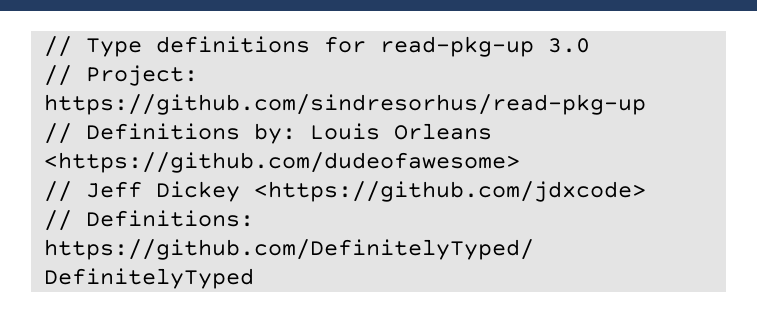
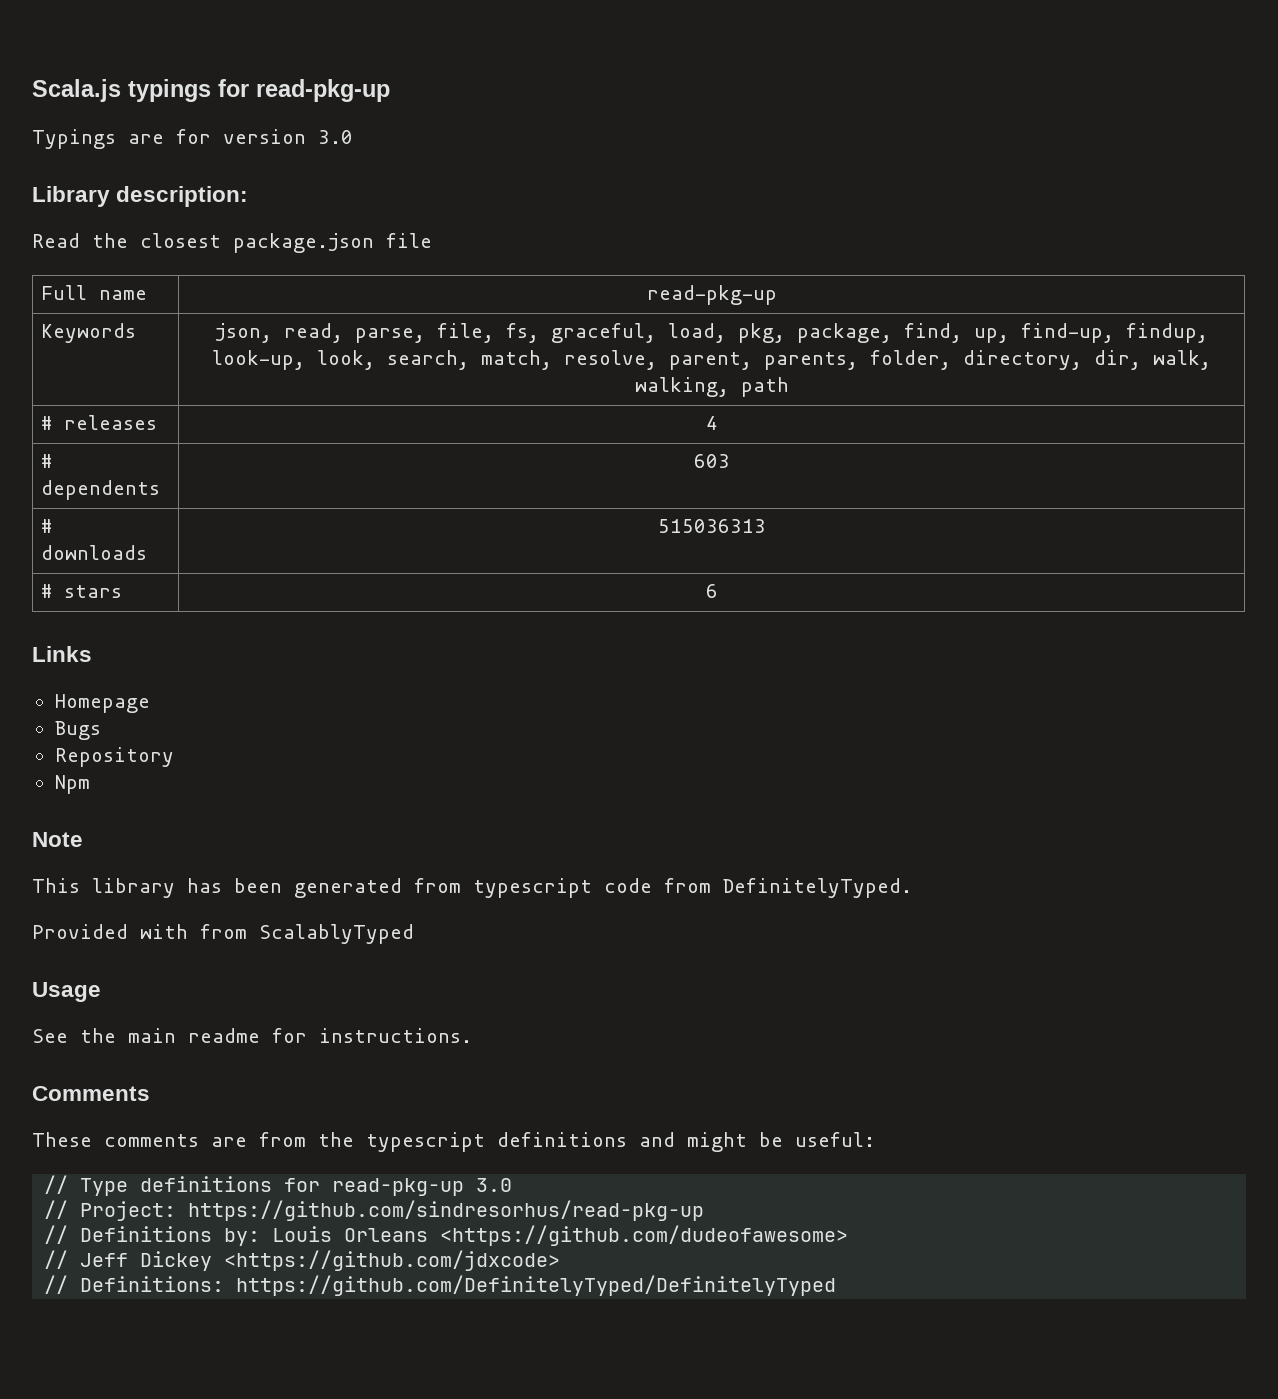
(43, 46) none -> [32,79,390,102] [32,129,353,149] [32,186,249,207] [32,233,432,253] [41,285,148,300] [646,285,777,305] [41,323,137,343] [215,323,1208,343] [212,350,1211,370] [634,377,789,397] [41,415,158,430] [705,416,718,430] [41,454,53,468] [41,480,161,500] [693,454,730,468] [41,519,53,533] [41,545,148,560] [657,519,766,533] [41,584,123,598] [705,584,718,598] [32,646,92,662] [54,694,150,713] [54,721,101,740] [54,747,174,767] [54,775,90,794] [32,832,83,847] [32,878,912,898] [32,924,414,944] [32,982,101,1002] [32,1028,472,1043] [32,1086,150,1101] [32,1132,875,1152] Scala.js typings for read-pkg-up // Typings are for version 3.0 // Library description: // Read the closest package.json file // Full name | read-pkg-up // Keywords | json, read, parse, file, fs, graceful, load, pkg, package, find, up, find-up, findup, look-up, look, search, match, resolve, parent, parents, folder, directory, dir, walk, walking, path // # releases | 4 // # dependents | 603 // # downloads | 515036313 // # stars | 6 // Links // Homepage // Bugs // Repository // Npm // Note // This library has been generated from typescript code from DefinitelyTyped. // Provided with from ScalablyTyped // Usage // See the main readme for instructions. // Comments // These comments are from the typescript definitions and might be useful: //

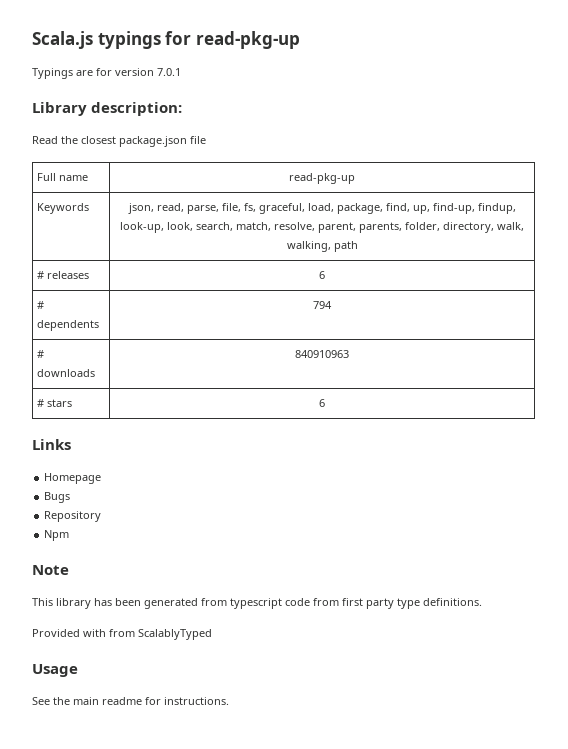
[318,130,353,144] 3.0 -> [157,68,181,76] 7.0.1
[738,323,785,343] pkg, -> (334, 207) none
[1094,350,1141,370] dir, -> (494, 227) none
[705,416,718,430] 4 -> [319,271,325,279] 6
[693,454,730,468] 603 -> [313,301,332,309] 794
[657,519,766,533] 515036313 -> [295,350,349,358] 840910963
[723,878,912,898] DefinitelyTyped. -> [342,598,482,609] first party type definitions.
[32,1086,150,1101] [32,1132,875,1152] [44,1175,513,1196] [44,1200,705,1221] [44,1225,849,1246] [44,1250,561,1271] [44,1275,837,1296] // Comments // These comments are from the typescript definitions and might be useful: // // Type definitions for read-pkg-up 3.0 // // Project: https://github.com/sindresorhus/read-pkg-up // // Definitions by: Louis Orleans <https://github.com/dudeofawesome> // // Jeff Dickey <https://github.com/jdxcode> // // Definitions: https://github.com/DefinitelyTyped/DefinitelyTyped -> (229, 701) none

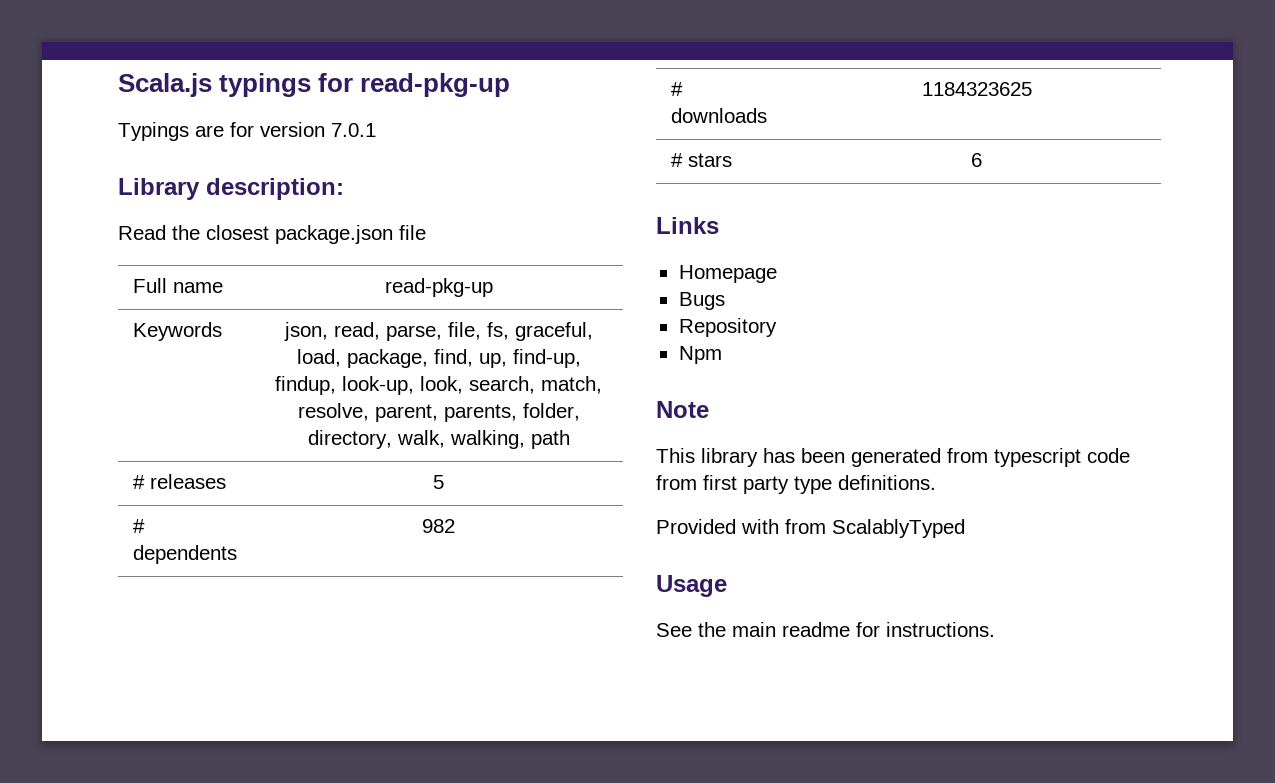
[319,271,325,279] 6 -> [433,475,445,489] 5
[313,301,332,309] 794 -> [422,519,456,533] 982
[295,350,349,358] 840910963 -> [921,82,1032,96] 1184323625

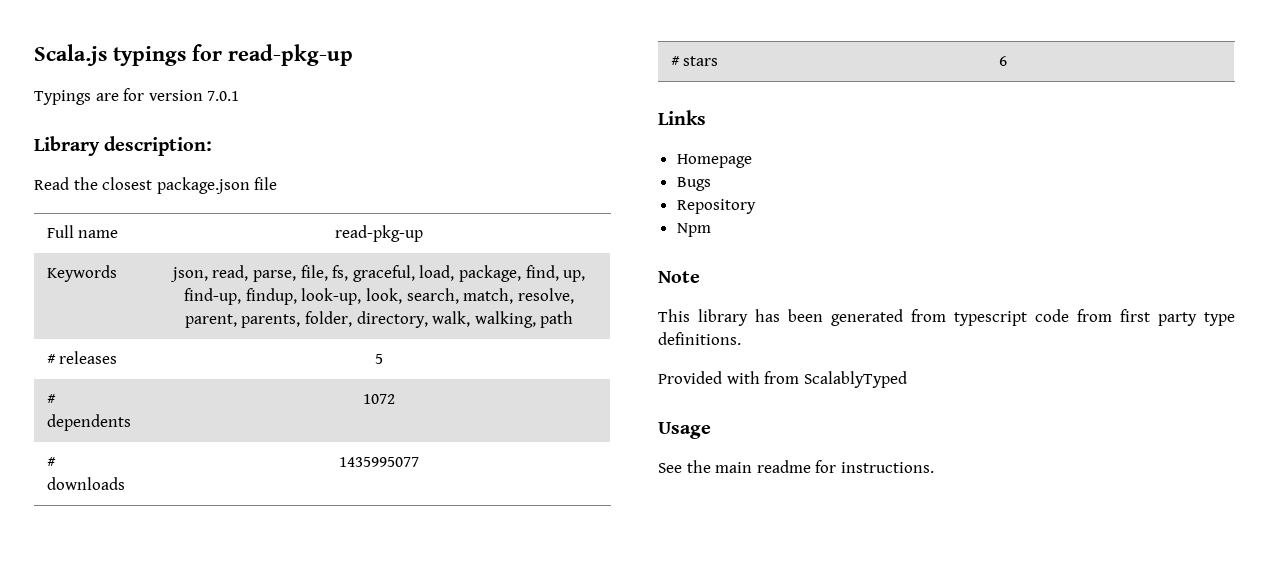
[422,519,456,533] 982 -> [363,394,396,404] 1072
[921,82,1032,96] 1184323625 -> [339,457,420,467] 1435995077

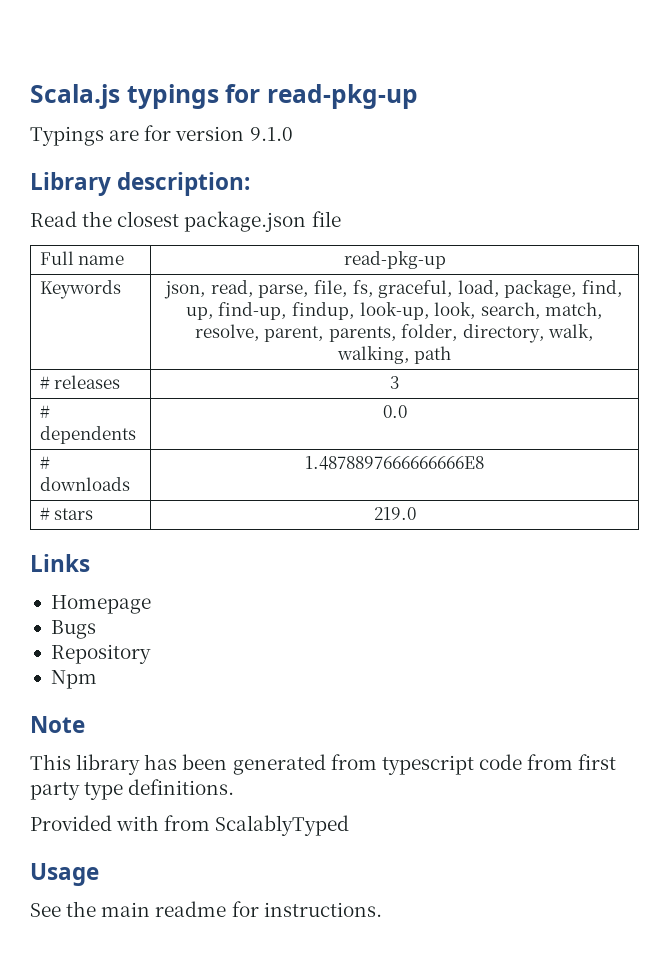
[207,91,240,101] 7.0.1 -> [249,127,293,141] 9.1.0
[375,354,384,364] 5 -> [390,376,399,389] 3
[363,394,396,404] 1072 -> [382,405,407,418] 0.0
[339,457,420,467] 1435995077 -> [305,456,484,470] 1.4878897666666666E8
[999,56,1007,66] 6 -> [373,507,416,520] 219.0

